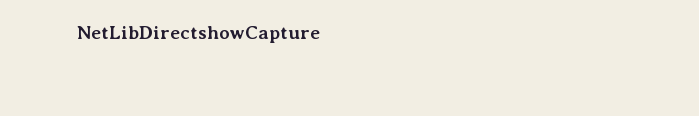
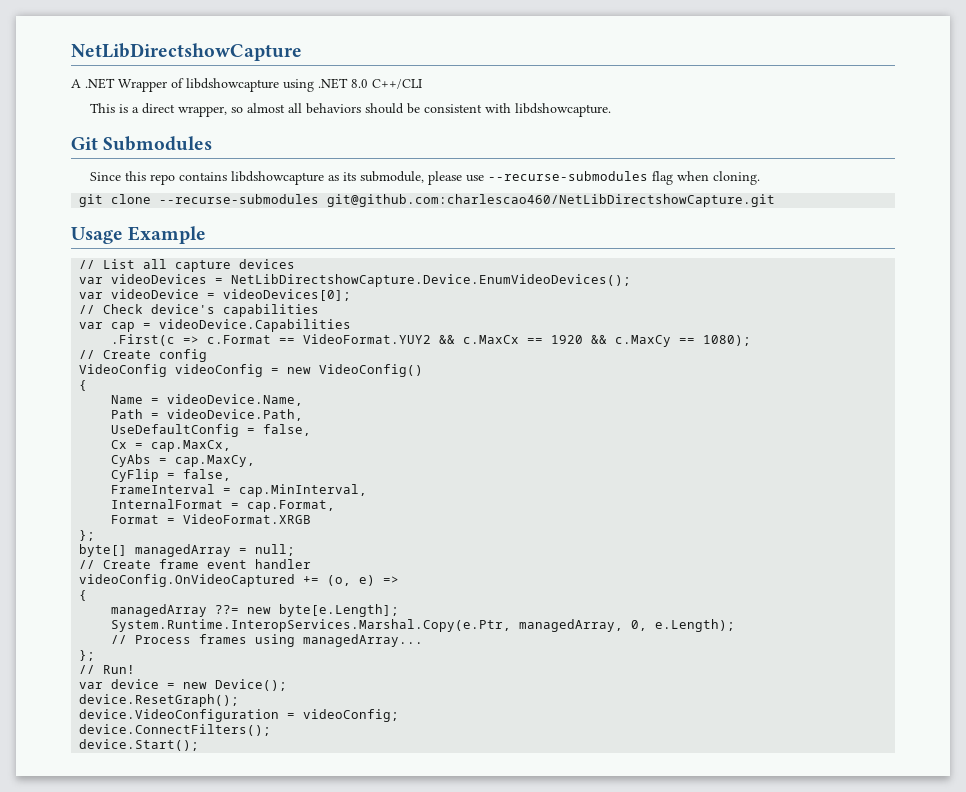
(320, 34) none -> [71,78,422,92] [90,103,612,117] [71,136,213,151] [90,171,761,185] [79,194,776,207] [71,226,207,244] [79,259,296,272] [79,274,632,287] [79,289,352,301] [79,304,320,317] [79,319,352,332] [111,334,752,347] [79,349,208,362] [79,364,424,377] [79,380,88,391] [111,394,304,406] [111,409,304,421] [111,424,312,437] [111,440,232,452] [111,454,256,467] [111,469,232,482] [111,484,368,497] [111,499,336,512] [111,514,312,524] [79,530,96,541] [79,544,296,557] [79,559,312,569] [79,574,400,587] [79,590,88,601] [111,604,400,617] [111,619,736,632] [111,634,424,647] [79,650,96,661] [79,665,136,674] [79,679,288,691] [79,694,240,707] [79,709,400,722] [79,724,272,736] [79,739,200,751] // A .NET Wrapper of libdshowcapture using .NET 8.0 C++/CLI // This is a direct wrapper, so almost all behaviors should be consistent with libdshowcapture. // Git Submodules // Since this repo contains libdshowcapture as its submodule, please use --recurse-submodules flag when cloning. // git clone --recurse-submodules git@github.com:charlescao460/NetLibDirectshowCapture.git // Usage Example // // List all capture devices // var videoDevices = NetLibDirectshowCapture.Device.EnumVideoDevices(); // var videoDevice = videoDevices[0]; // // Check device's capabilities // var cap = videoDevice.Capabilities // .First(c => c.Format == VideoFormat.YUY2 && c.MaxCx == 1920 && c.MaxCy == 1080); // // Create config // VideoConfig videoConfig = new VideoConfig() // { // Name = videoDevice.Name, // Path = videoDevice.Path, // UseDefaultConfig = false, // Cx = cap.MaxCx, // CyAbs = cap.MaxCy, // CyFlip = false, // FrameInterval = cap.MinInterval, // InternalFormat = cap.Format, // Format = VideoFormat.XRGB // }; // byte[] managedArray = null; // // Create frame event handler // videoConfig.OnVideoCaptured += (o, e) => // { // managedArray ??= new byte[e.Length]; // System.Runtime.InteropServices.Marshal.Copy(e.Ptr, managedArray, 0, e.Length); // // Process frames using managedArray... // }; // // Run! // var device = new Device(); // device.ResetGraph(); // device.VideoConfiguration = videoConfig; // device.ConnectFilters(); // device.Start();

